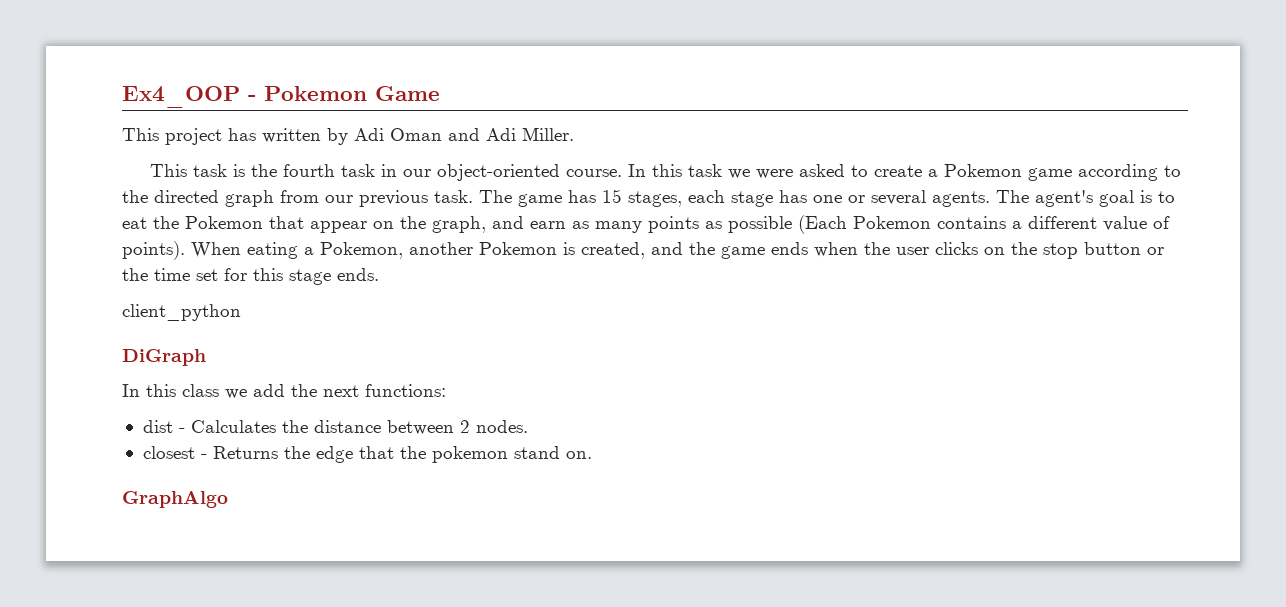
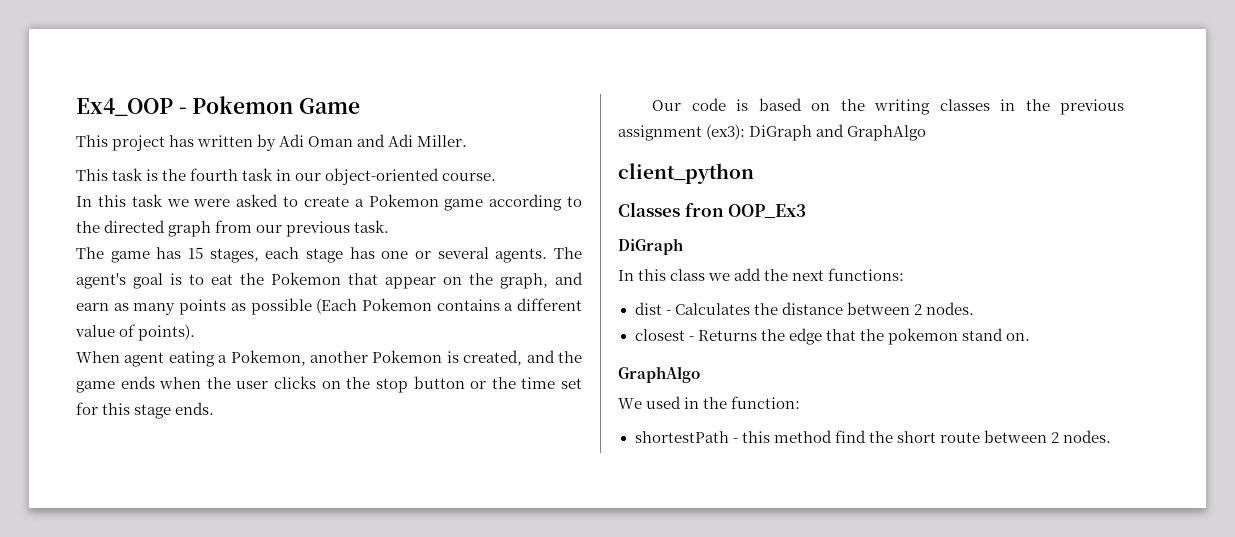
(622, 173) none -> (497, 177) //
(473, 196) none -> (390, 226) //
[191,242,241,258] When -> [76,351,165,367] // When agent
[122,304,241,321] client_python -> [652,98,1124,115] [618,124,927,141] [618,163,754,184] [618,202,807,219] Our code is based on the writing classes in the previous assignment (ex3): DiGraph and GraphAlgo // client_python // Classes fron OOP_Ex3
(228, 499) none -> [618,396,801,409] [634,430,1111,443] // We used in the function: // shortestPath - this method find the short route between 2 nodes.

